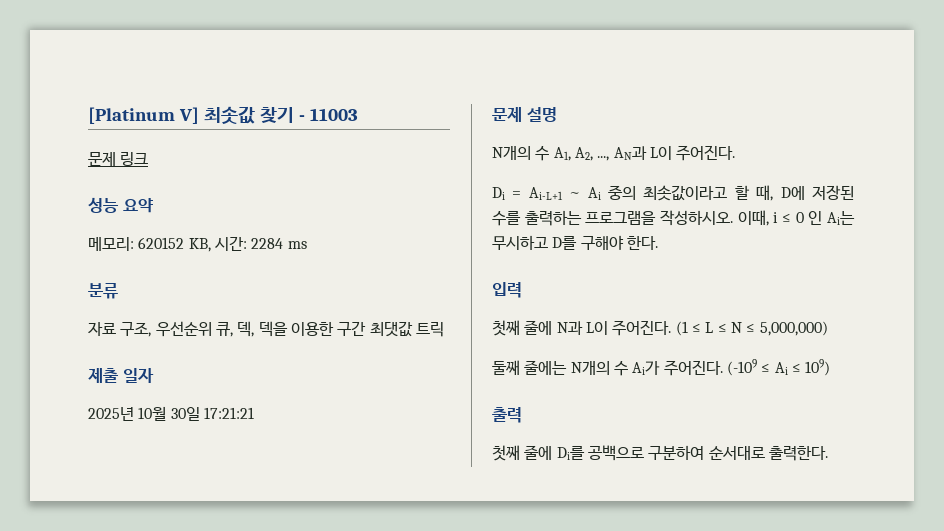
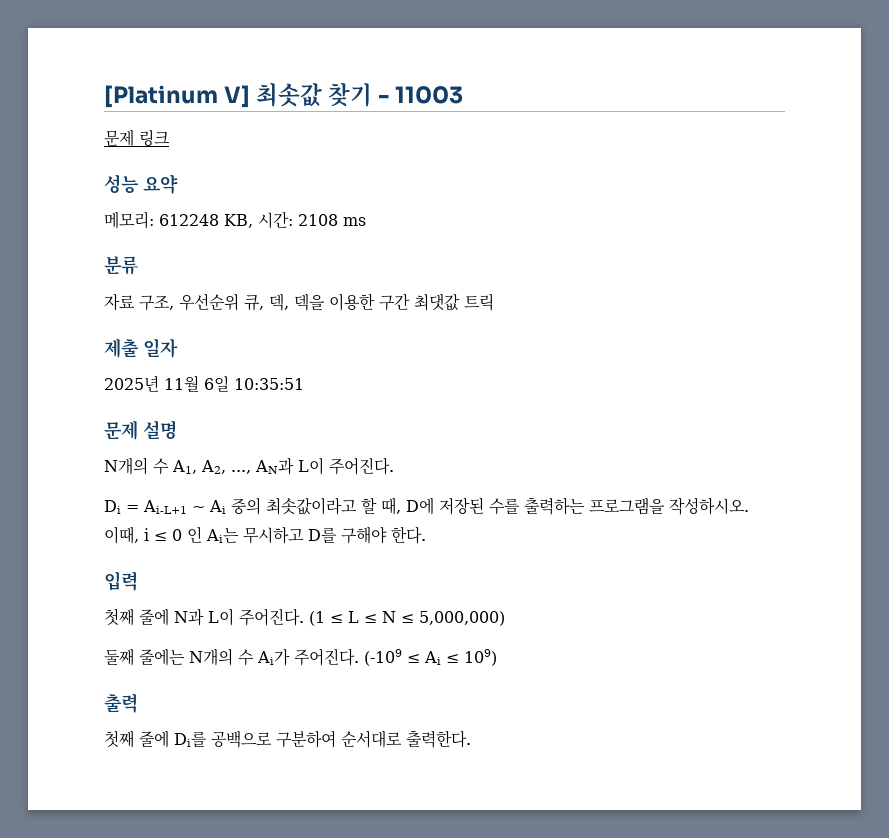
[138,237,185,249] 620152 -> [159,214,219,226] 612248
[251,238,284,249] 2284 -> [298,214,338,226] 2108
[138,406,254,421] 10월 30일 17:21:21 -> [164,375,304,392] 11월 6일 10:35:51

